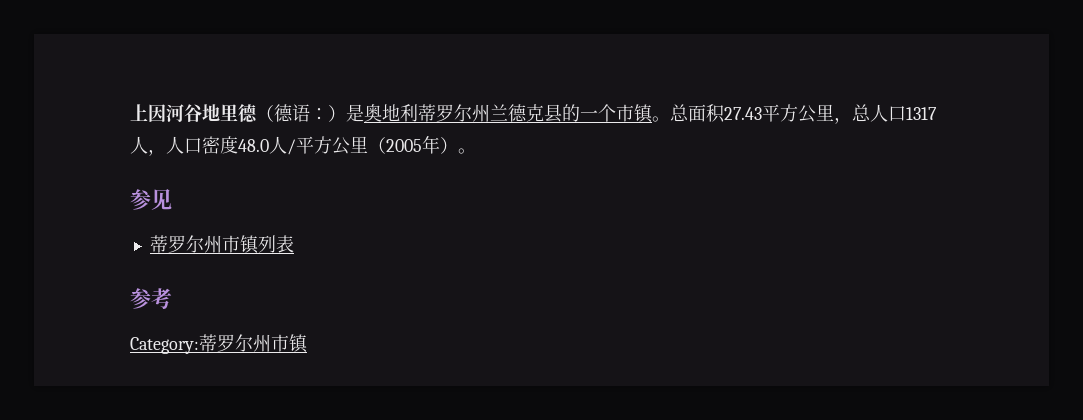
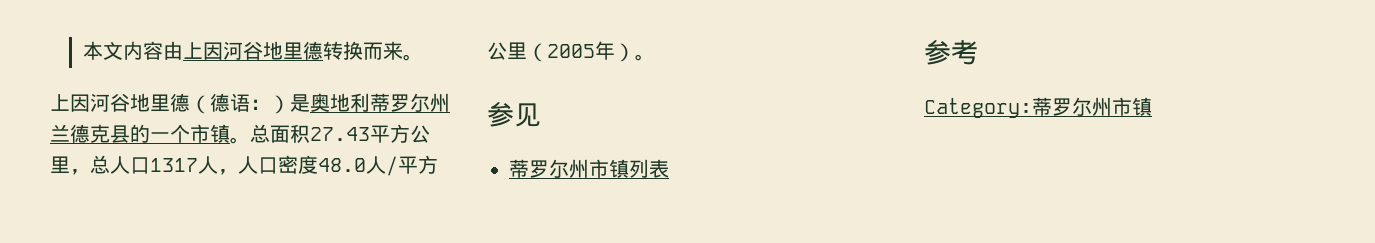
(130, 112) none -> [83,41,424,61] 本文内容由上因河谷地里德转换而来。 //

